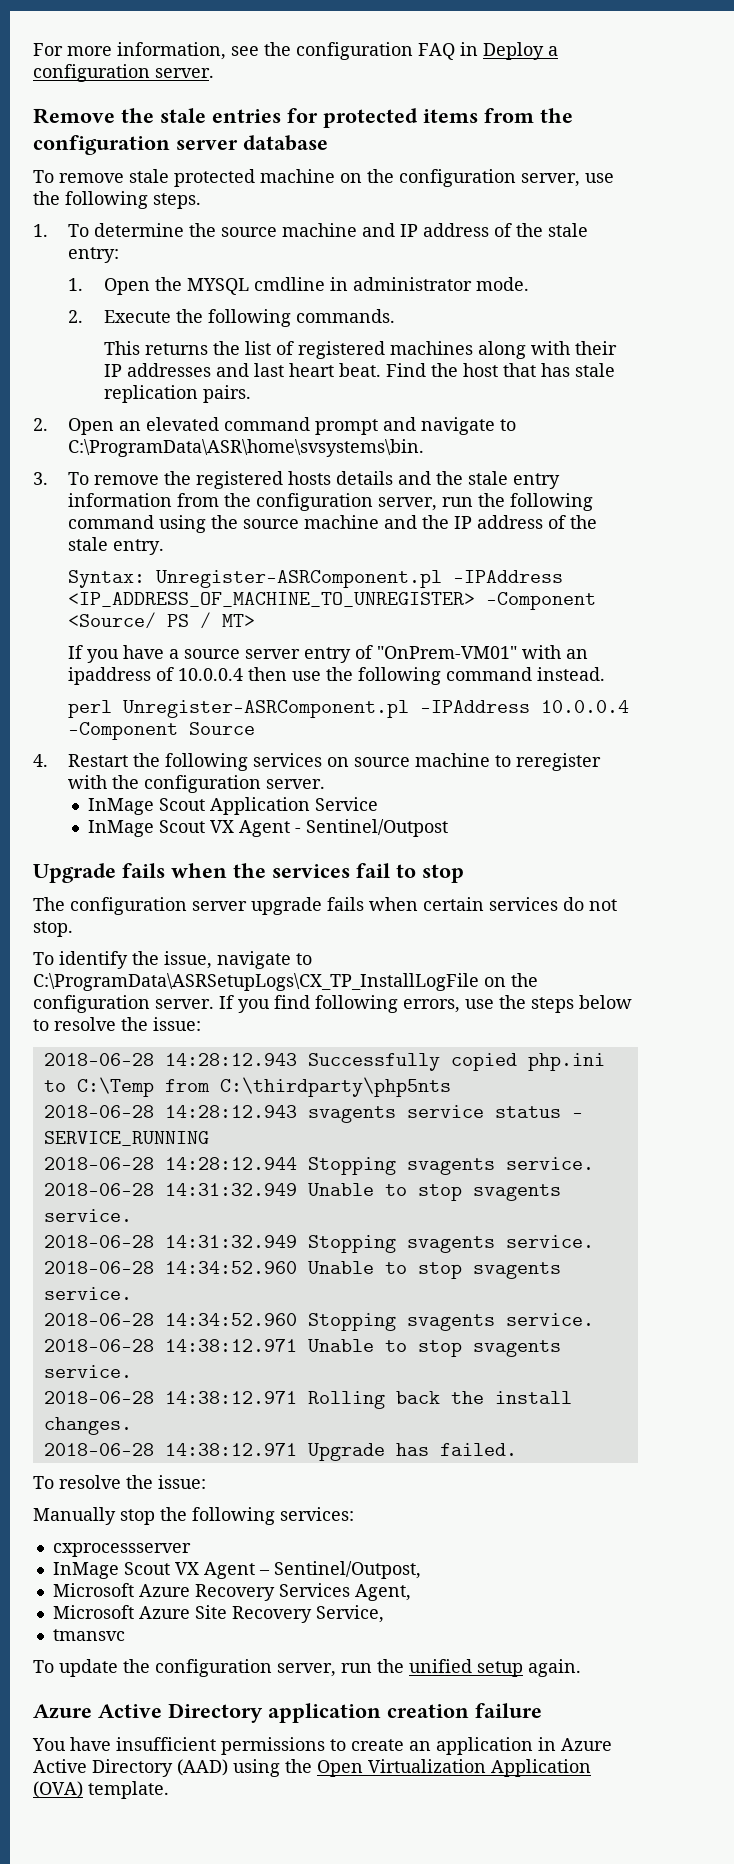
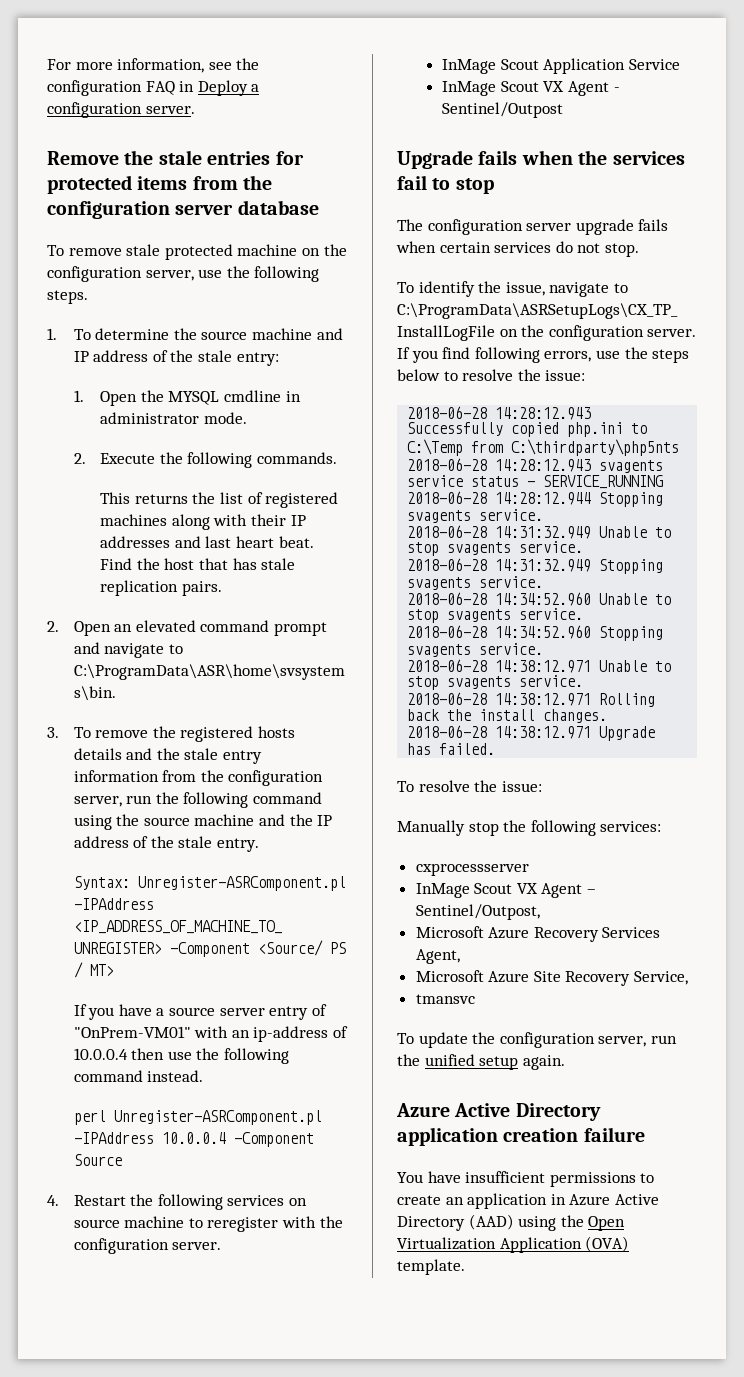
[68,667,152,685] ipaddress -> [253,1026,329,1042] ip-address

